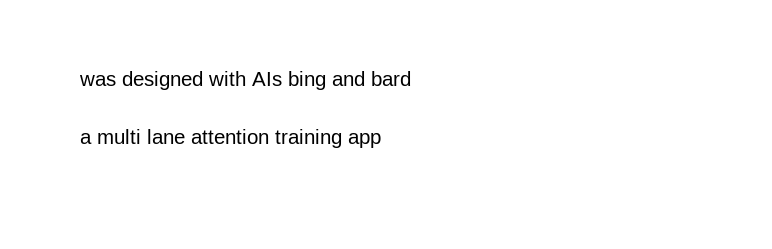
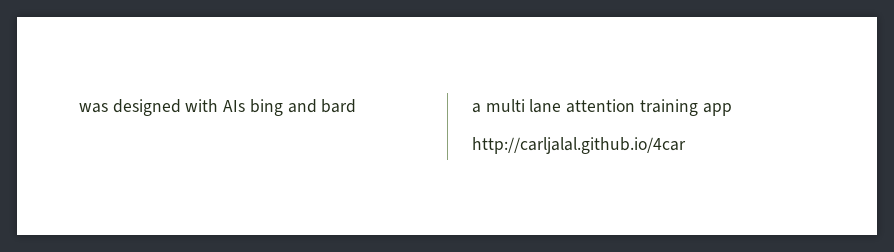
(381, 140) none -> [472,137,686,154] // http://carljalal.github.io/4car

